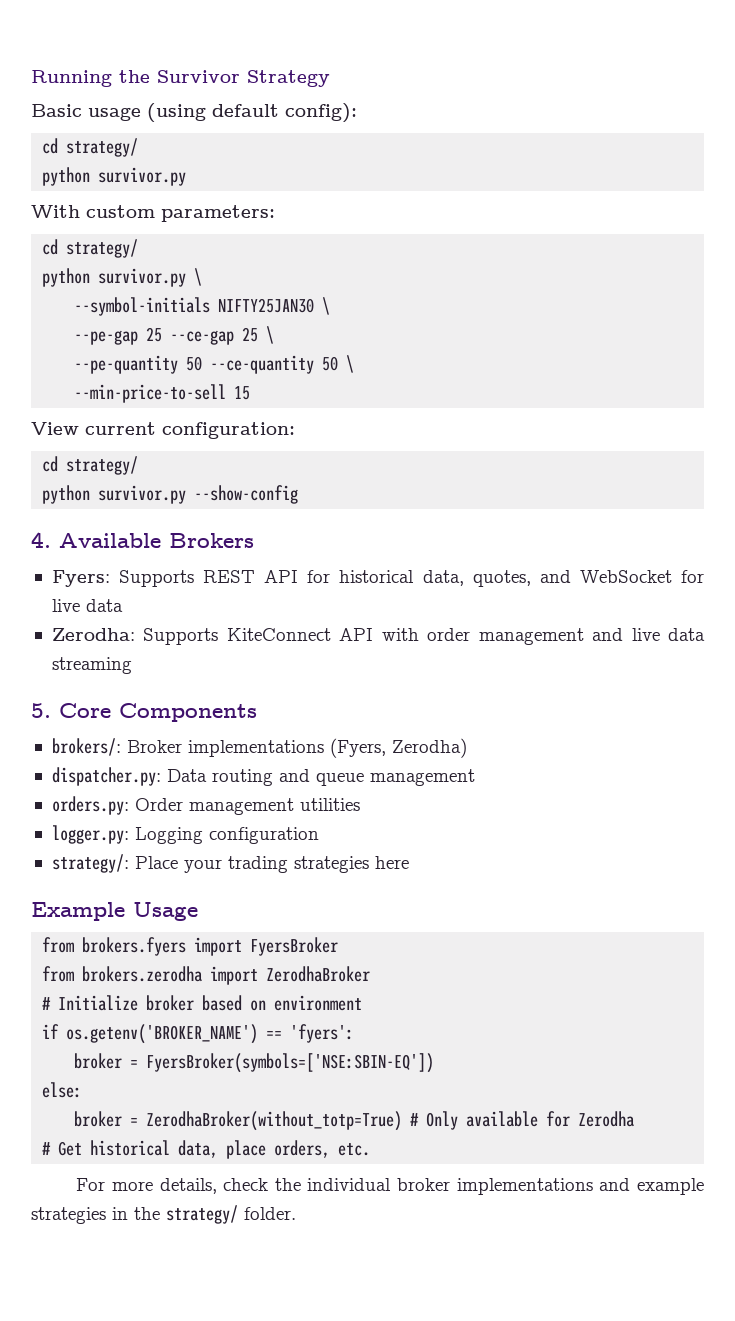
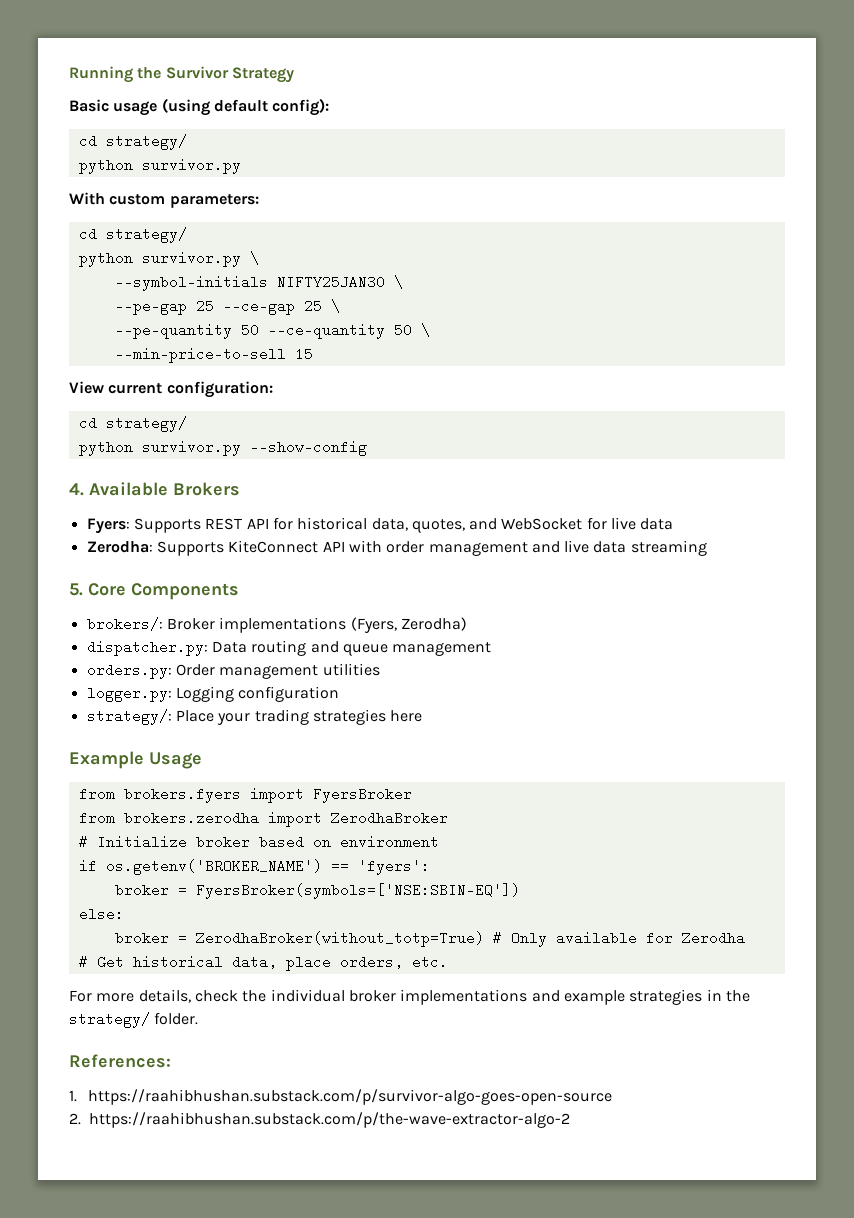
(296, 1213) none -> [69,1054,171,1068] [69,1089,613,1105] [69,1112,570,1128] // References: // 1. https://raahibhushan.substack.com/p/survivor-algo-goes-open-source // 2. https://raahibhushan.substack.com/p/the-wave-extractor-algo-2

